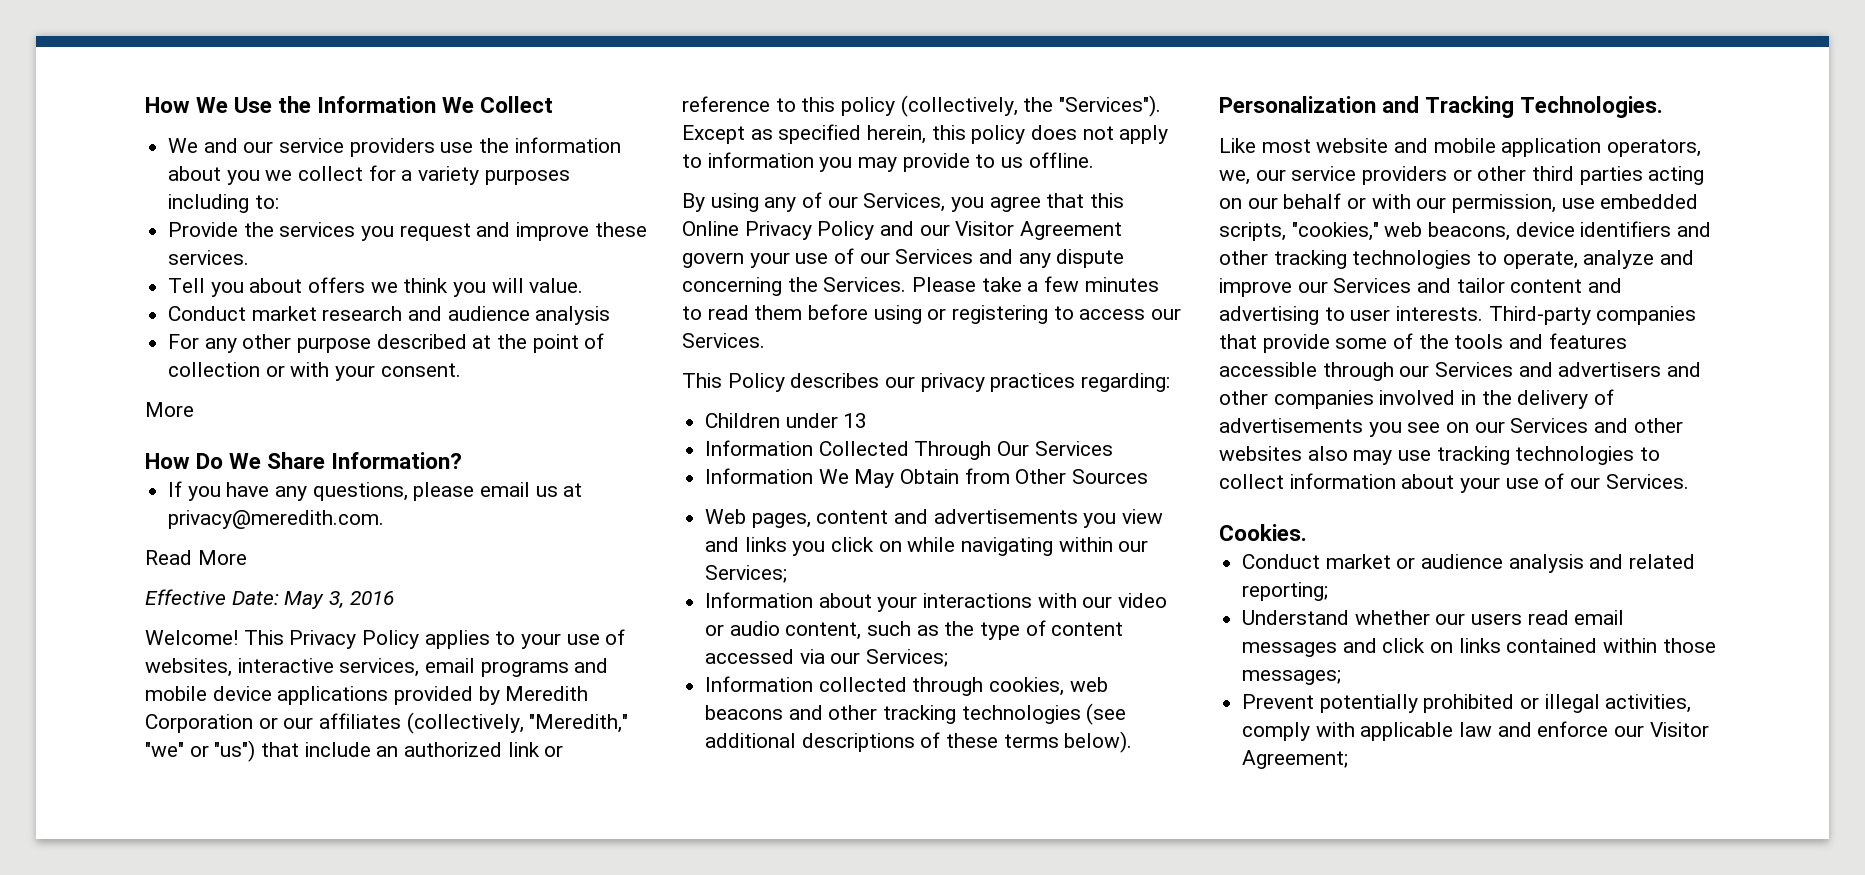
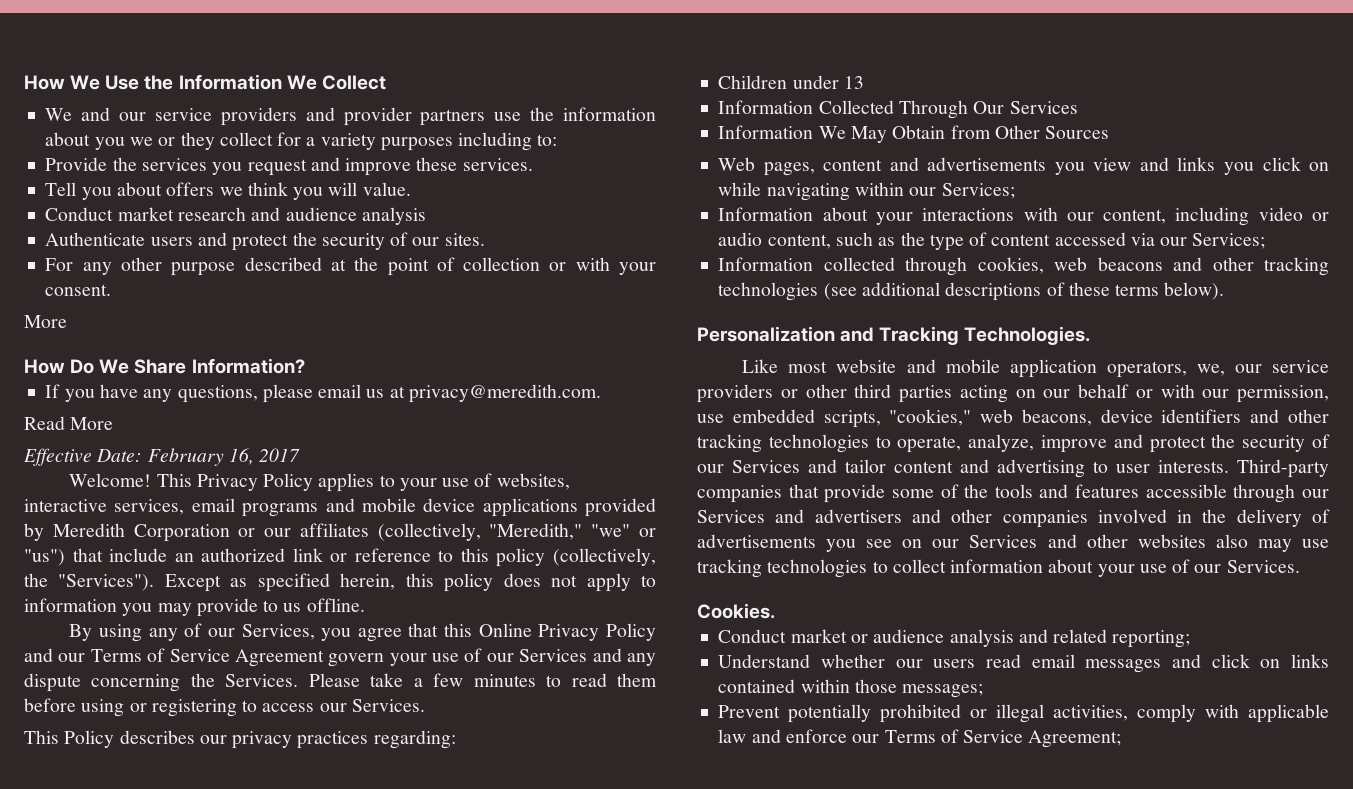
(435, 147) none -> [305,107,486,126] and provider partners
(293, 175) none -> [158,132,215,150] or they
(611, 315) none -> [45,232,485,251] // Authenticate users and protect the security of our sites.
[284,591,394,609] May 3, 2016 -> [147,448,301,466] February 16, 2017
[955,221,1015,236] Visitor -> [90,648,230,662] Terms of Service
(1113, 602) none -> [1103,207,1250,226] content, including
[1583,250,1695,269] [1219,278,1292,297] analyze and improve -> [968,434,1330,453] analyze, improve and protect the security of
[1649,722,1709,737] Visitor -> [884,729,1024,743] Terms of Service

